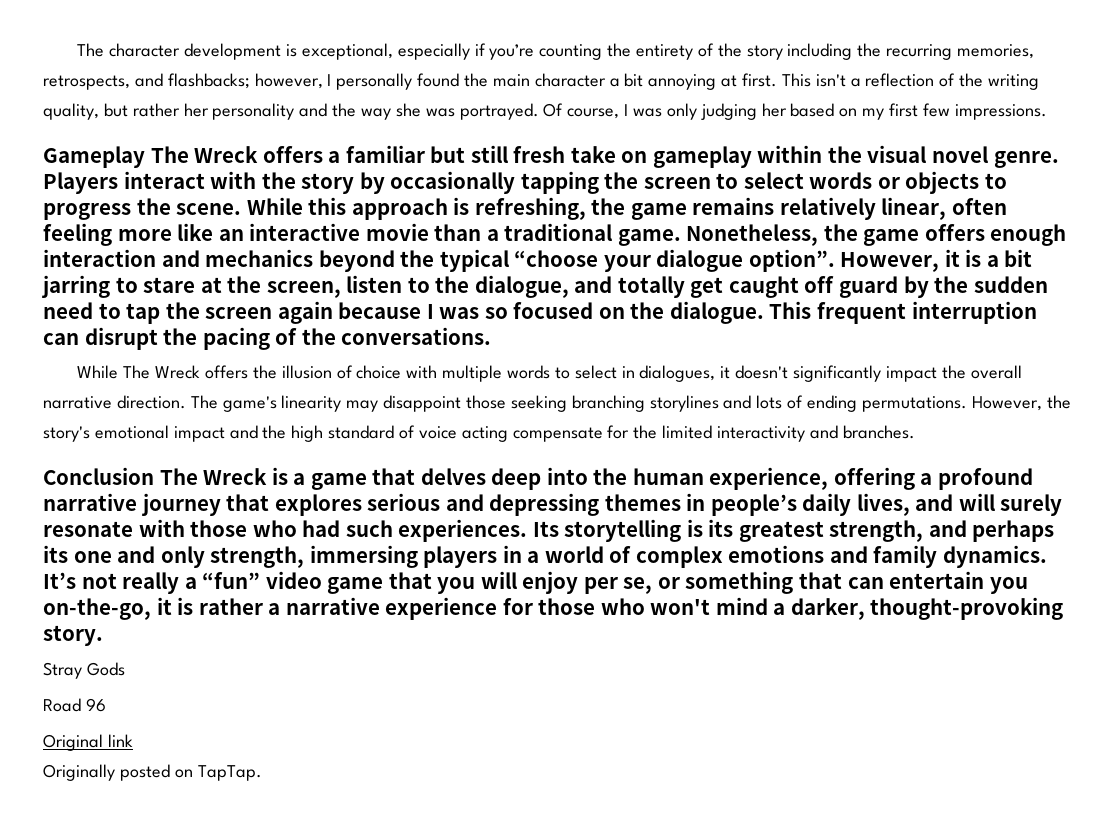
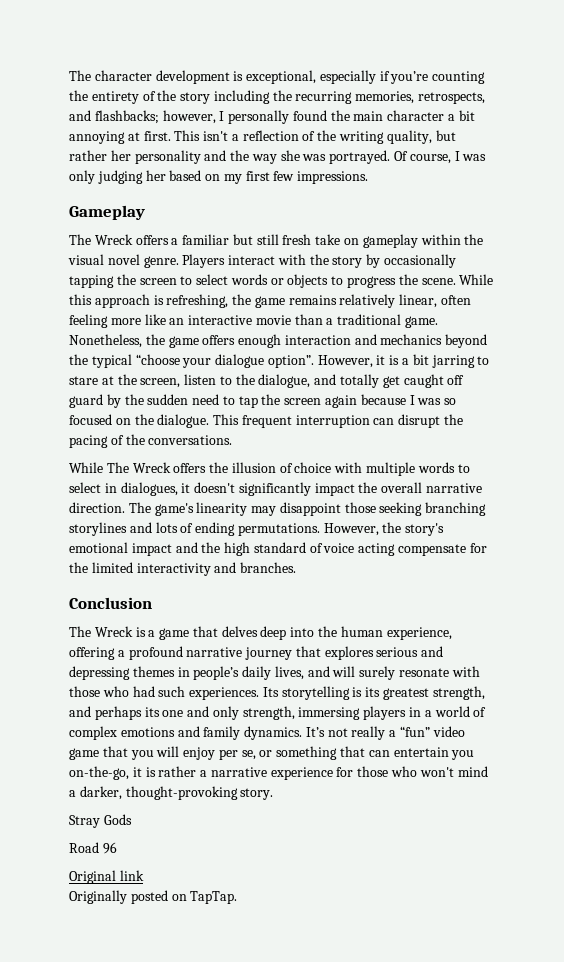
(145, 157) none -> (145, 212) //
(154, 476) none -> (152, 603) //

